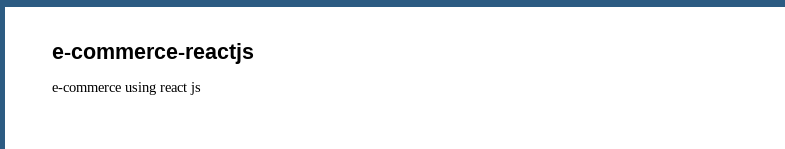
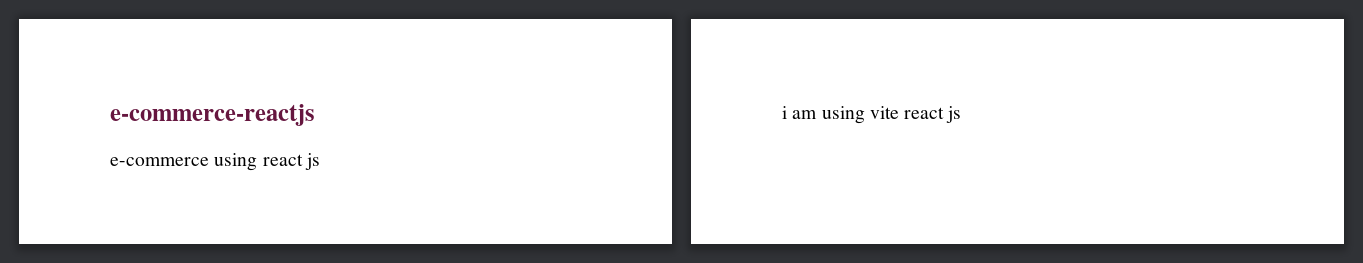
(201, 88) none -> [782,106,962,124] // i am using vite react js

